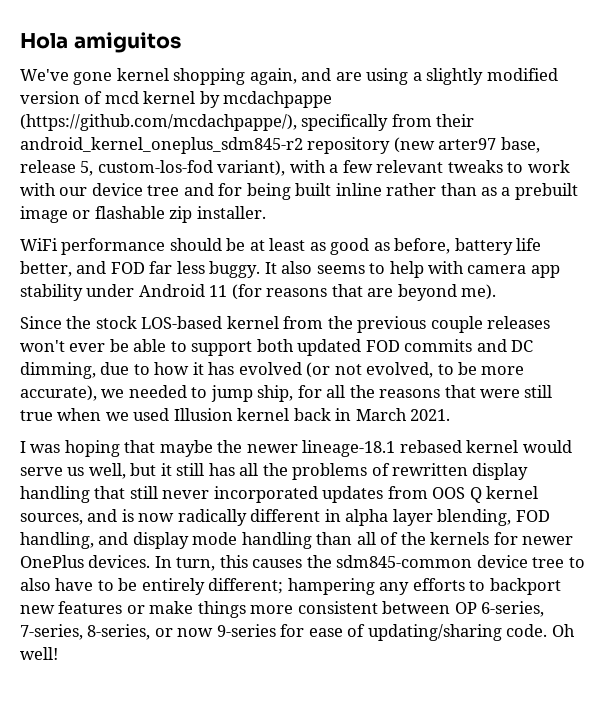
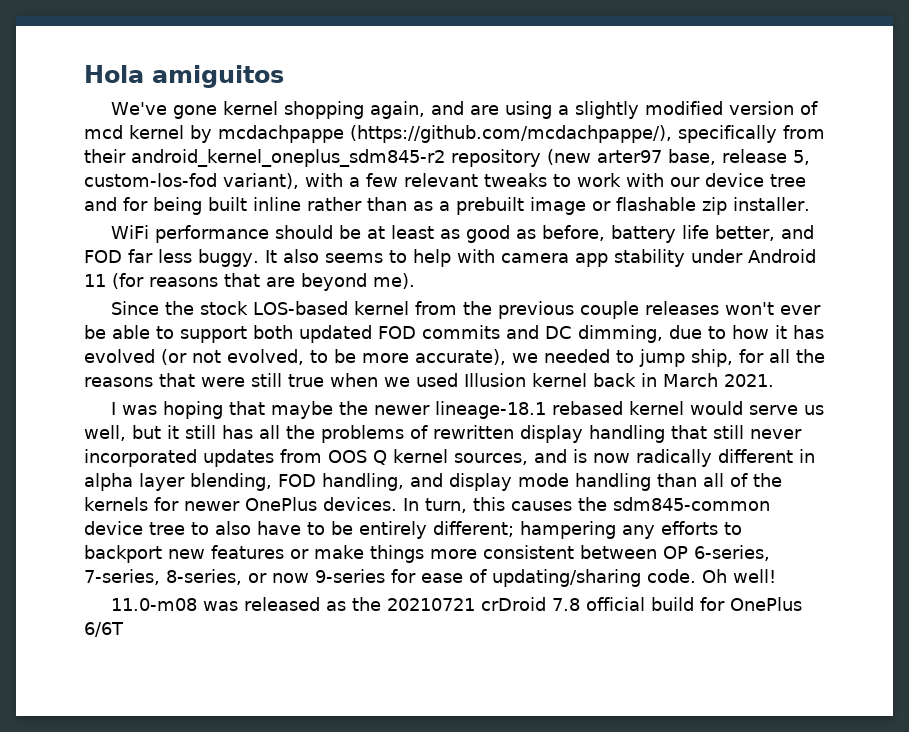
(58, 653) none -> [110,597,802,611] [84,622,124,637] // 11.0-m08 was released as the 20210721 crDroid 7.8 official build for OnePlus 6/6T

